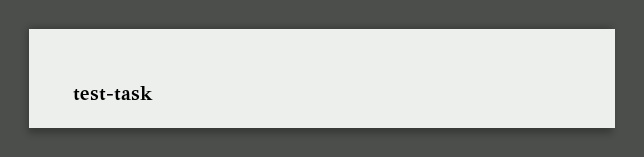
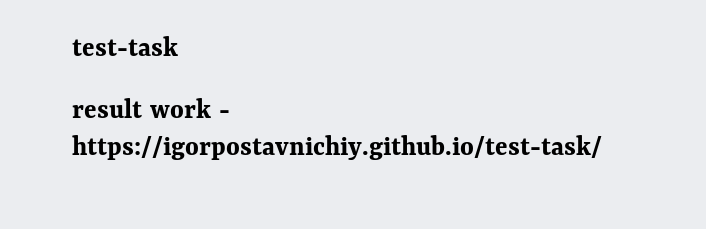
(153, 93) none -> [72,98,230,118] [72,135,602,160] // result work - https://igorpostavnichiy.github.io/test-task/

